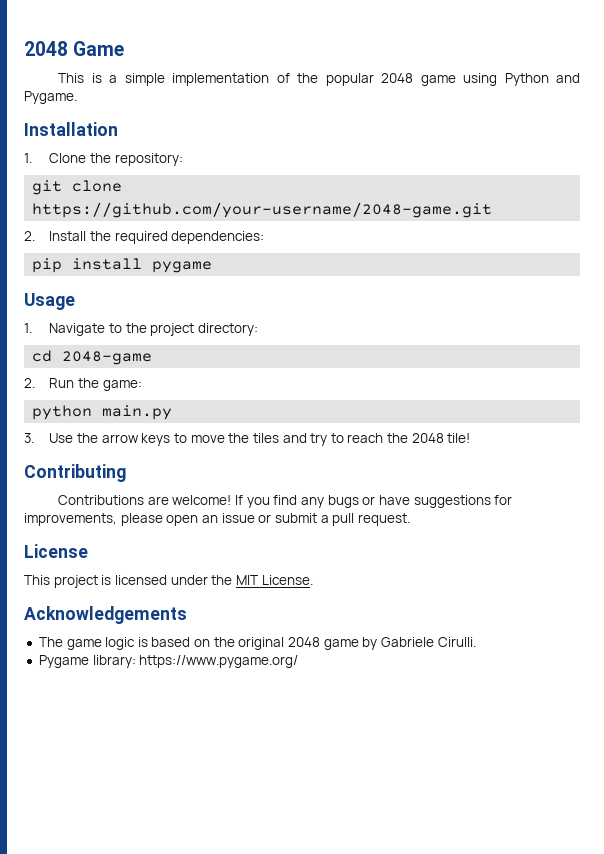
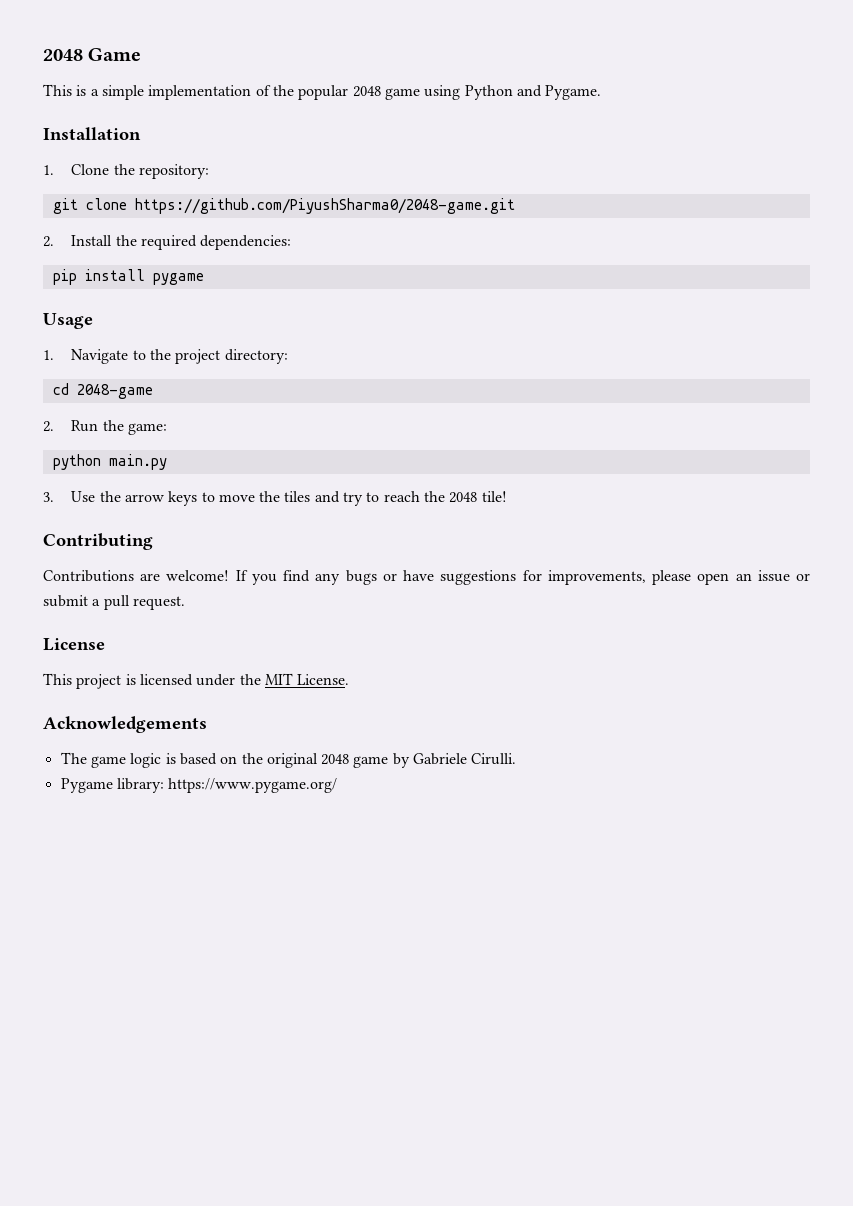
[32,202,493,218] https://github.com/your-username/2048-game.git -> [134,198,515,214] https://github.com/PiyushSharma0/2048-game.git

